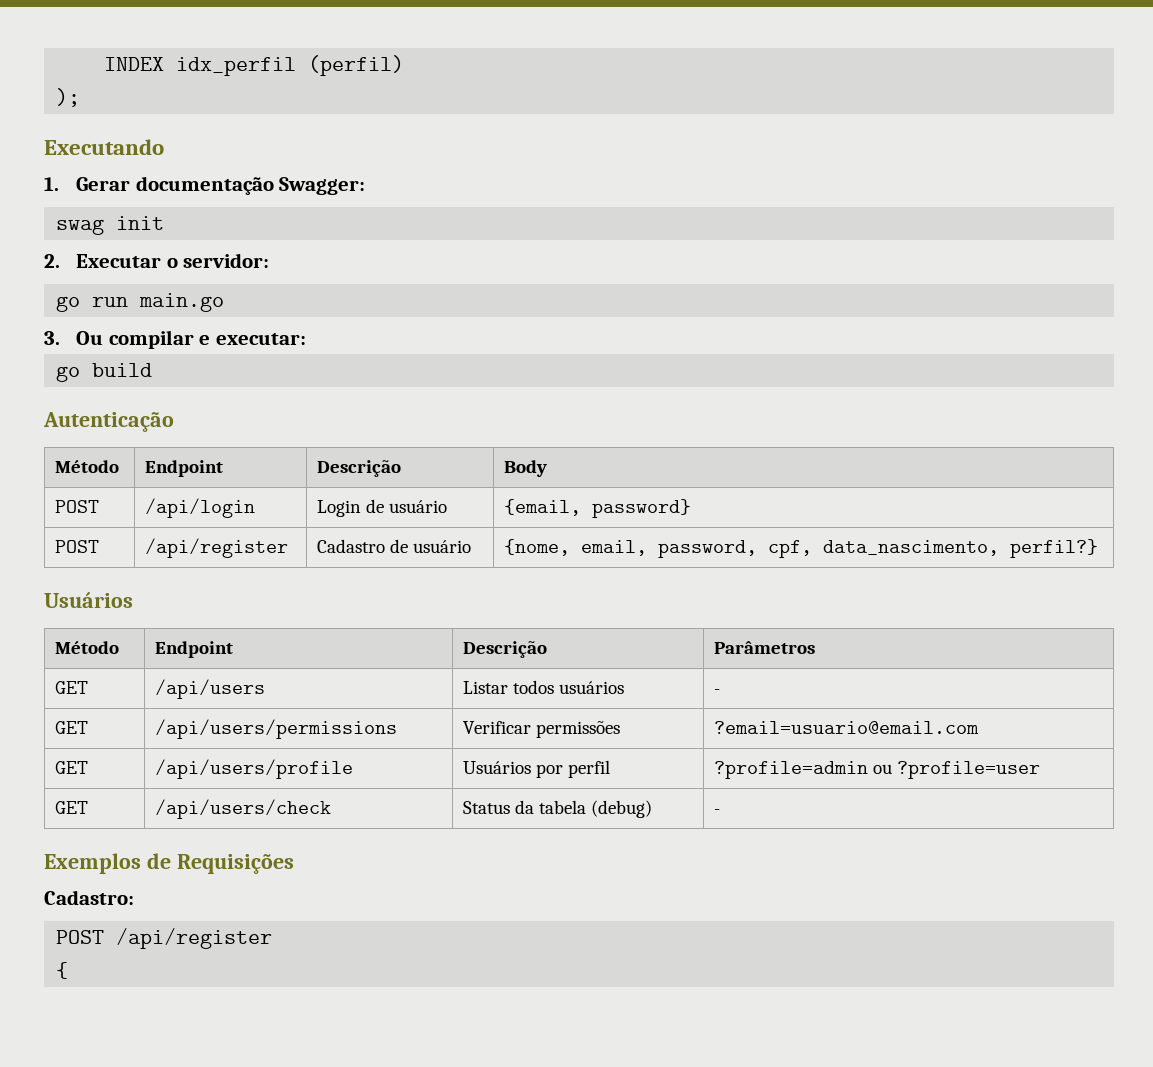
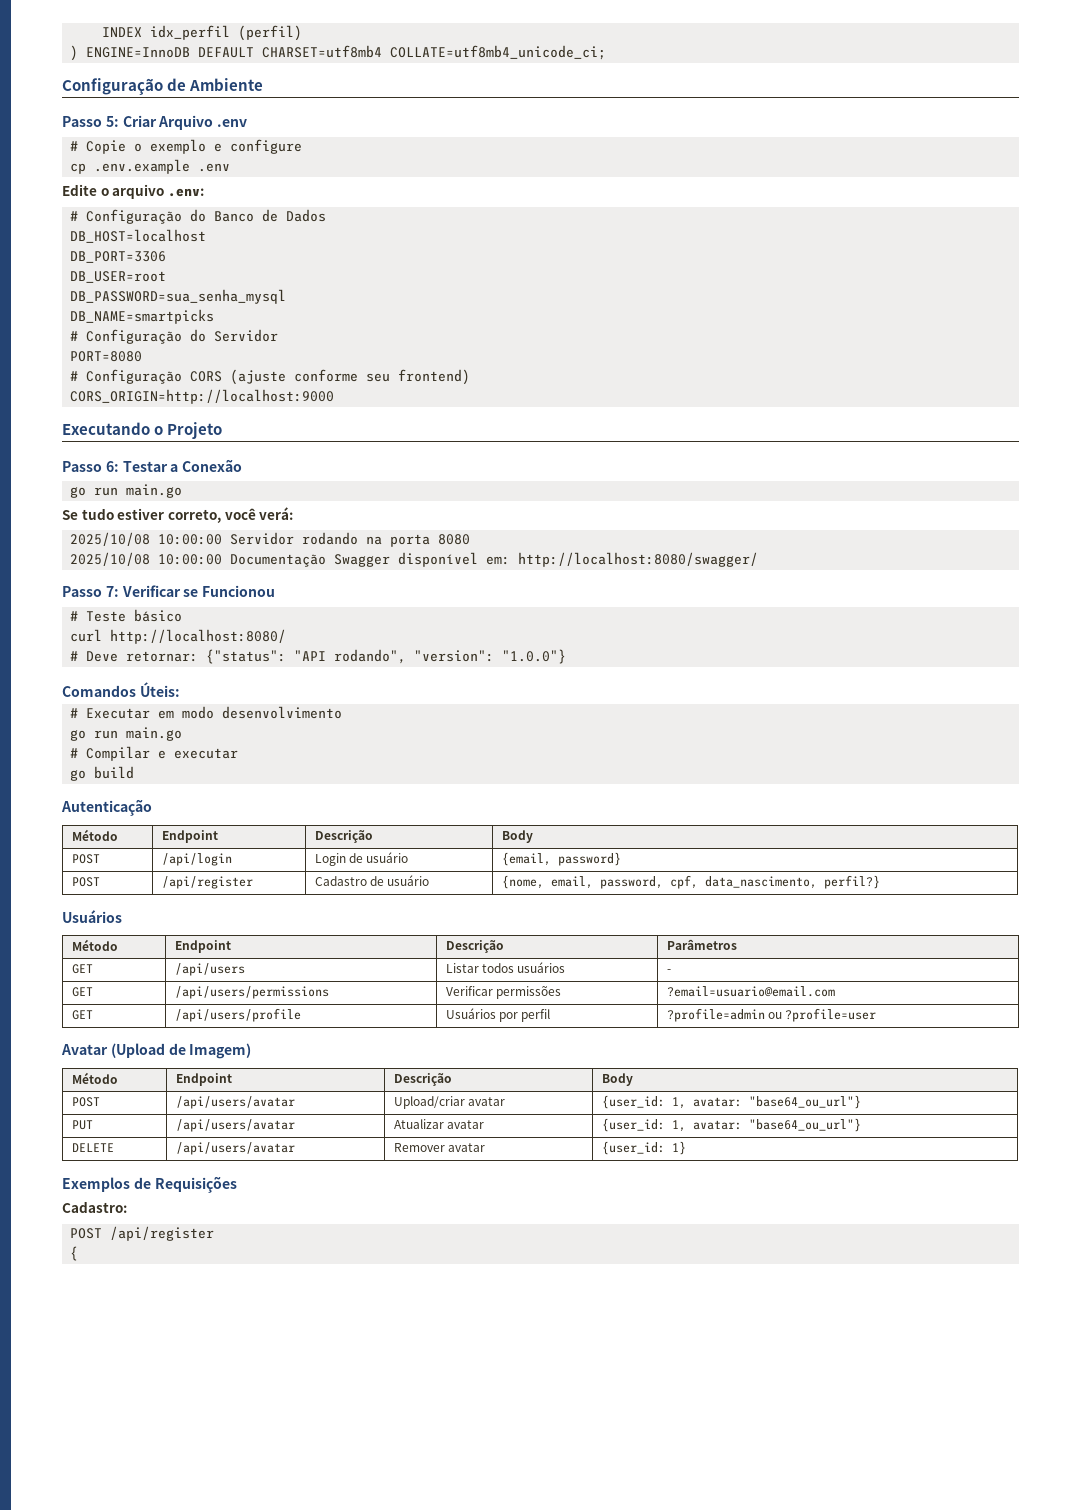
[56,88,81,107] [44,139,164,155] [44,176,366,195] [56,216,165,235] [44,253,270,268] [56,293,225,312] [44,330,306,349] ); // Executando // 1. Gerar documentação Swagger: // swag init // 2. Executar o servidor: // go run main.go // 3. Ou compilar e executar: -> [70,45,607,61] [62,78,264,95] [62,115,248,130] [70,139,303,154] [70,159,231,174] [62,184,204,199] [70,209,327,224] [70,229,207,243] [70,251,167,263] [70,271,167,283] [70,289,287,304] [70,309,215,324] [70,329,279,344] [70,351,143,362] [70,369,471,385] [70,389,335,404] [62,422,223,439] [62,459,243,472] [70,484,183,498] [62,507,294,523] [70,532,471,547] [70,552,759,567] [62,585,276,597] [70,609,183,622] [70,629,287,644] [70,649,567,664] [62,682,180,697] [70,706,343,719] [70,727,183,741] [70,746,239,761] ) ENGINE=InnoDB DEFAULT CHARSET=utf8mb4 COLLATE=utf8mb4_unicode_ci; // Configuração de Ambiente // Passo 5: Criar Arquivo .env // # Copie o exemplo e configure // cp .env.example .env // Edite o arquivo .env: // # Configuração do Banco de Dados // DB_HOST=localhost // DB_PORT=3306 // DB_USER=root // DB_PASSWORD=sua_senha_mysql // DB_NAME=smartpicks // # Configuração do Servidor // PORT=8080 // # Configuração CORS (ajuste conforme seu frontend) // CORS_ORIGIN=http://localhost:9000 // Executando o Projeto // Passo 6: Testar a Conexão // go run main.go // Se tudo estiver correto, você verá: // 2025/10/08 10:00:00 Servidor rodando na porta 8080 // 2025/10/08 10:00:00 Documentação Swagger disponível em: http://localhost:8080/swagger/ // Passo 7: Verificar se Funcionou // # Teste básico // curl http://localhost:8080/ // # Deve retornar: {"status": "API rodando", "version": "1.0.0"} // Comandos Úteis: // # Executar em modo desenvolvimento // go run main.go // # Compilar e executar
[54,801,88,814] [154,799,331,819] [462,800,652,818] [713,809,720,814] // GET | /api/users/check | Status da tabela (debug) | - -> [61,1043,252,1059] [71,1072,118,1084] [175,1073,232,1086] [393,1073,452,1086] [601,1073,633,1086] [71,1097,100,1107] [175,1096,295,1109] [393,1096,505,1109] [601,1095,861,1109] [71,1120,93,1130] [175,1119,295,1132] [393,1119,484,1129] [601,1118,861,1132] [71,1143,114,1152] [175,1142,295,1155] [393,1143,485,1152] [601,1141,686,1155] // Avatar (Upload de Imagem) // Método | Endpoint | Descrição | Body // POST | /api/users/avatar | Upload/criar avatar | {user_id: 1, avatar: "base64_ou_url"} // PUT | /api/users/avatar | Atualizar avatar | {user_id: 1, avatar: "base64_ou_url"} // DELETE | /api/users/avatar | Remover avatar | {user_id: 1}

